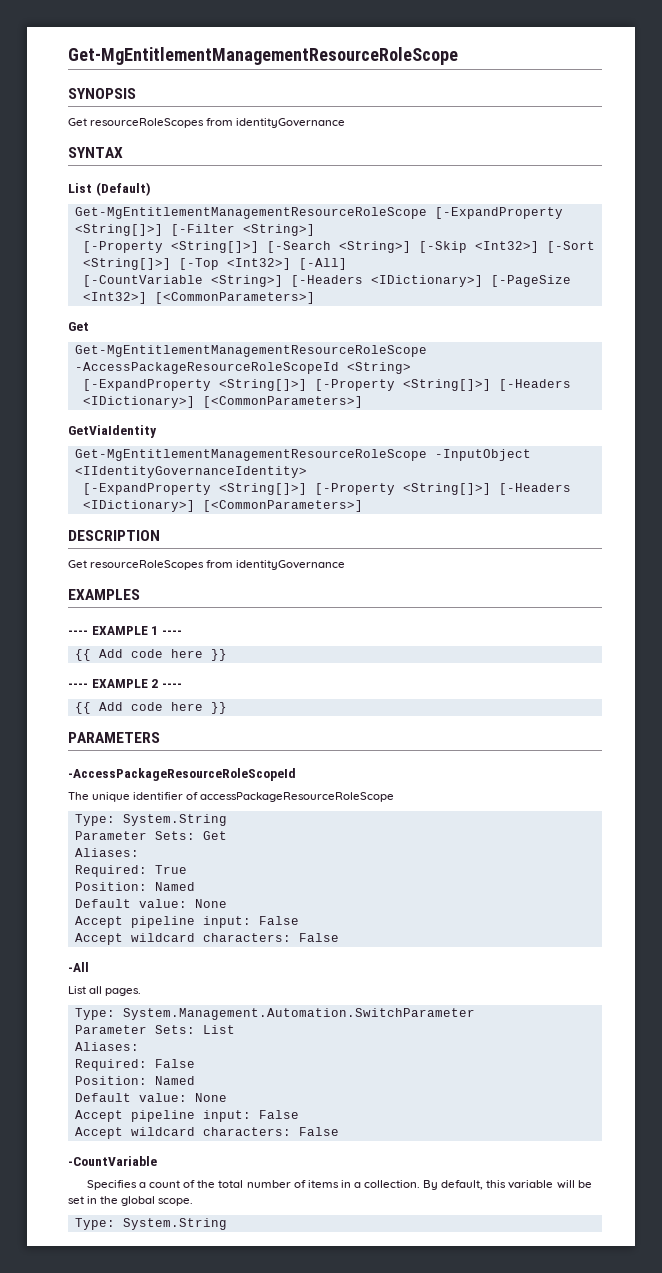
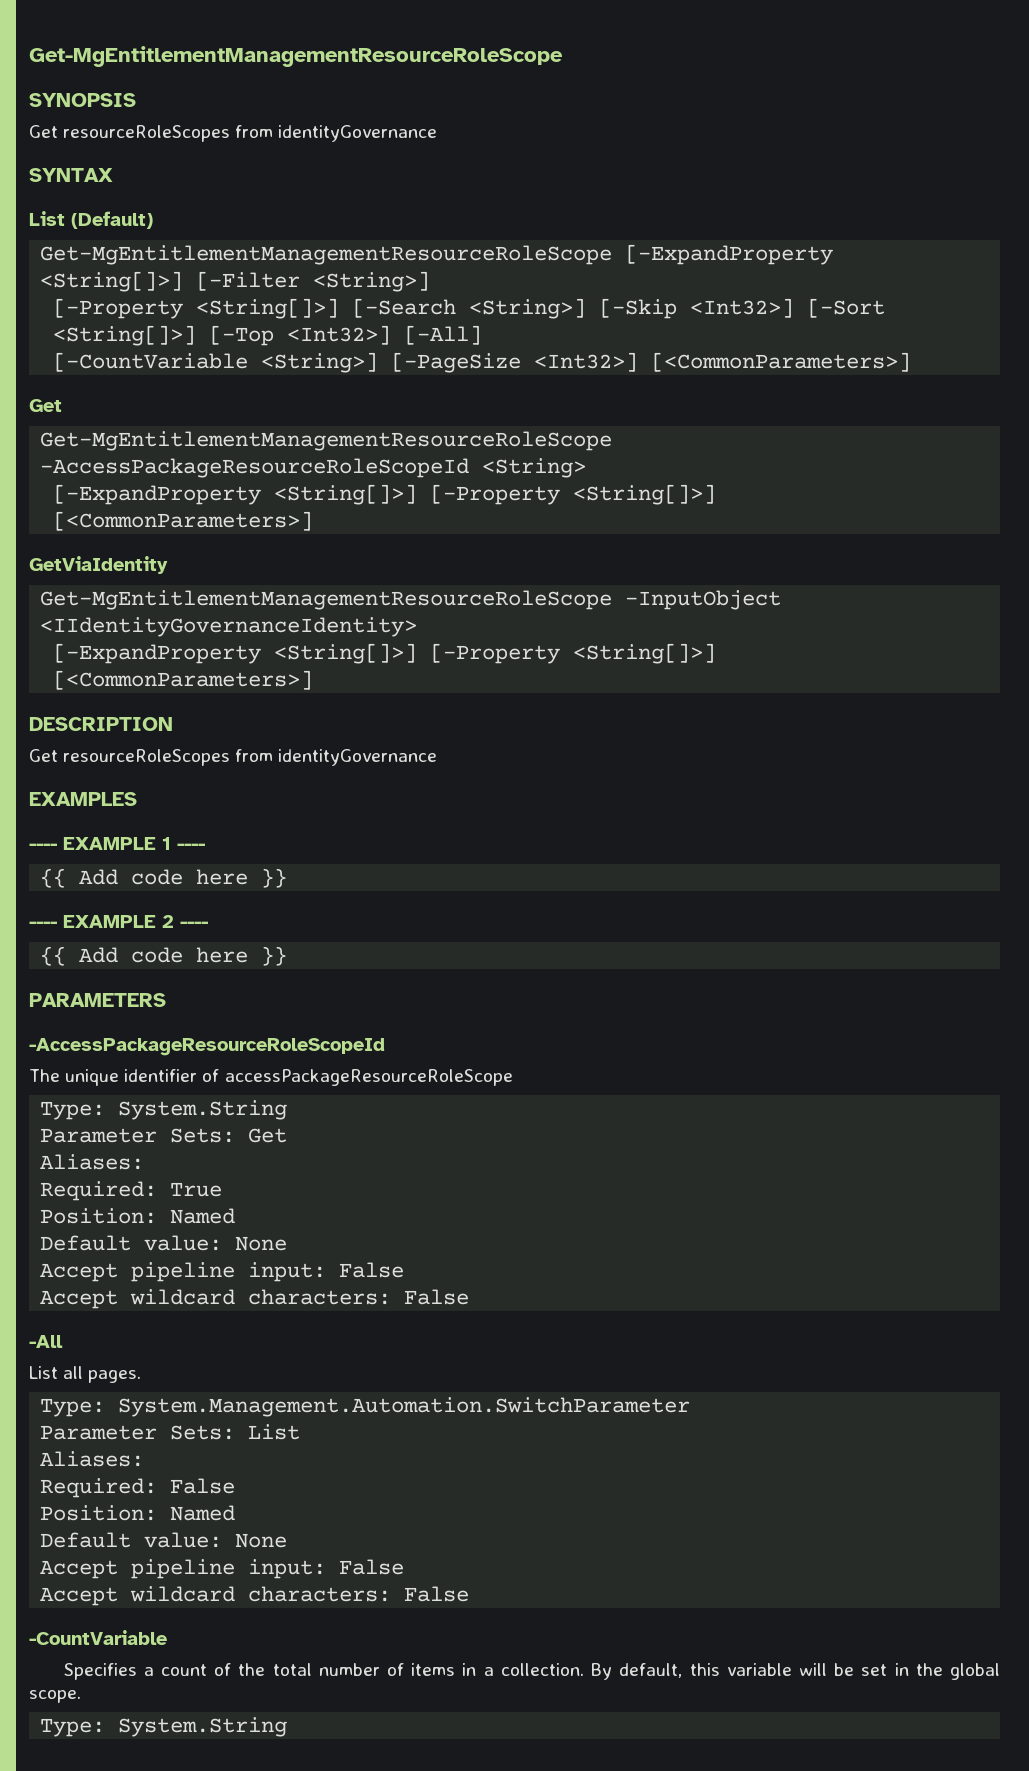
[290,275,483,287] [-Headers <IDictionary>] -> (379, 362) none
[498,379,571,391] [82,396,195,408] [-Headers <IDictionary>] -> (717, 494) none
[498,483,571,495] [82,500,195,512] [-Headers <IDictionary>] -> (717, 653) none

